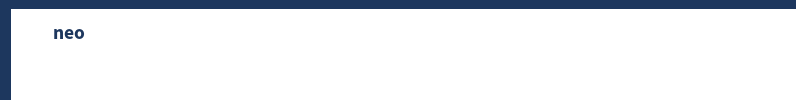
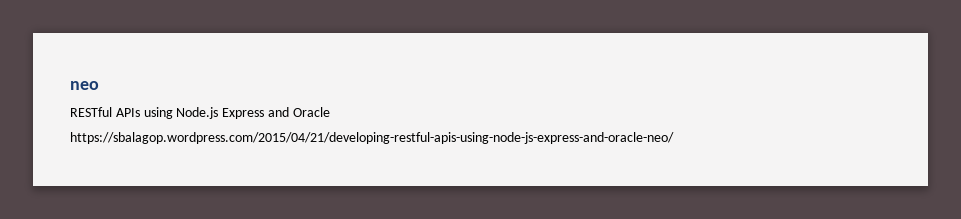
(85, 34) none -> [70,107,330,119] [70,132,674,144] // RESTful APIs using Node.js Express and Oracle // https://sbalagop.wordpress.com/2015/04/21/developing-restful-apis-using-node-js-express-and-oracle-neo/

